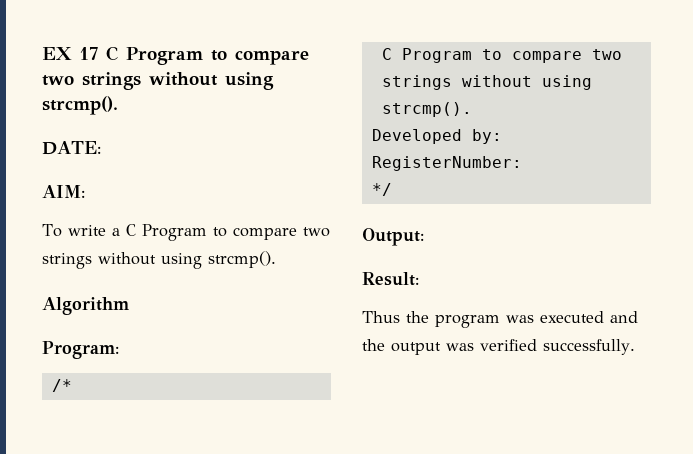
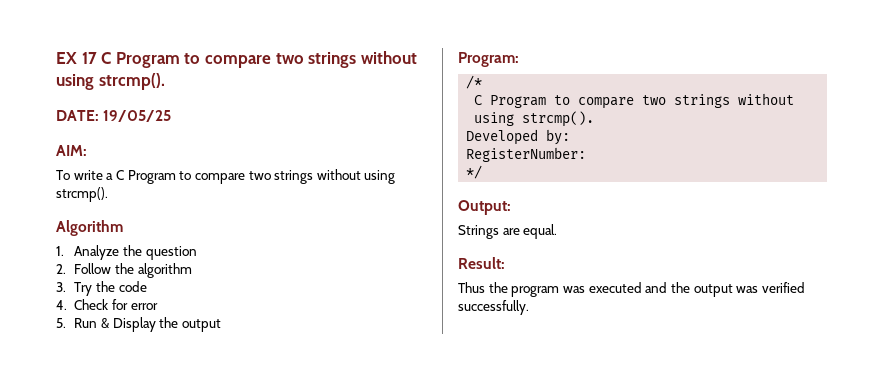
(101, 148) none -> [103,110,172,122] 19/05/25
(129, 306) none -> [56,245,197,260] [56,263,192,278] [56,281,147,296] [56,299,158,310] [56,317,222,332] // 1. Analyze the question // 2. Follow the algorithm // 3. Try the code // 4. Check for error // 5. Run & Display the output
(424, 237) none -> [458,224,558,239] // Strings are equal.

